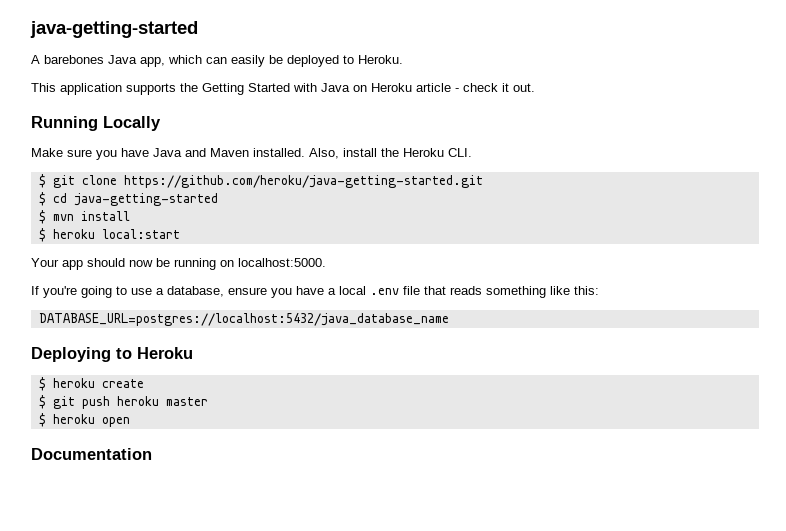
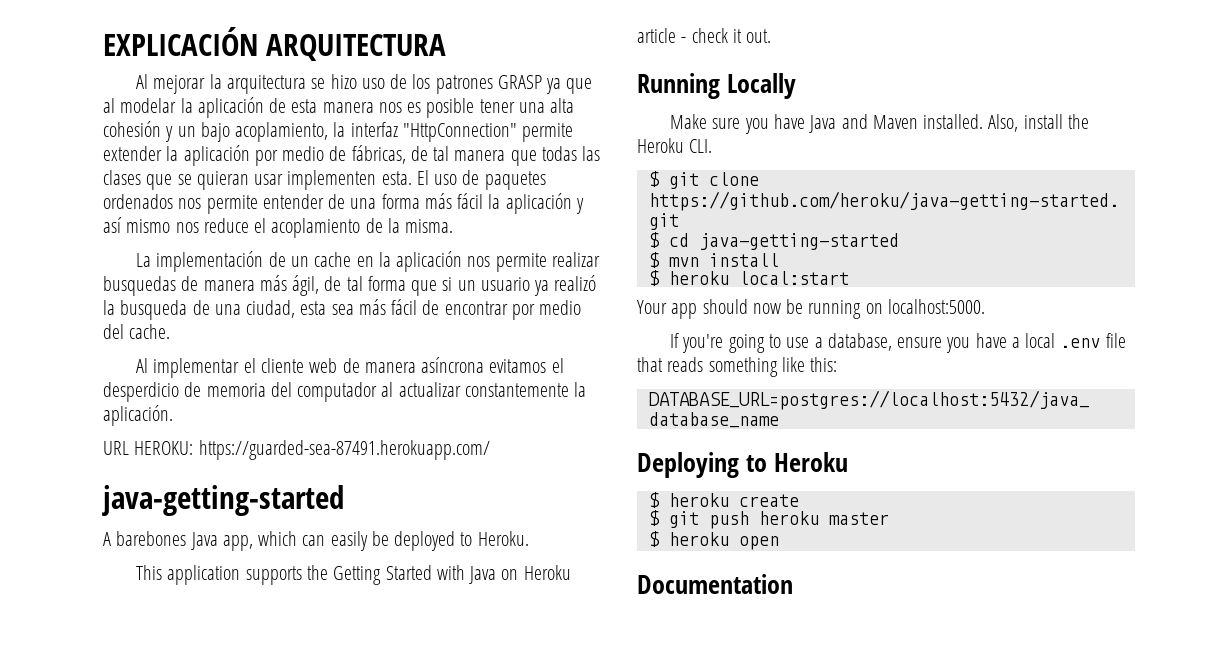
(30, 29) none -> [103,27,447,61] [136,74,593,94] [103,97,575,118] [103,121,574,142] [103,145,601,166] [103,170,546,190] [103,193,584,214] [103,217,454,238] [136,251,600,272] [103,275,597,296] [103,299,582,320] [103,324,171,339] [136,357,564,378] [103,382,587,402] [103,405,173,426] [103,440,490,460] EXPLICACIÓN ARQUITECTURA // Al mejorar la arquitectura se hizo uso de los patrones GRASP ya que al modelar la aplicación de esta manera nos es posible tener una alta cohesión y un bajo acoplamiento, la interfaz "HttpConnection" permite extender la aplicación por medio de fábricas, de tal manera que todas las clases que se quieran usar implementen esta. El uso de paquetes ordenados nos permite entender de una forma más fácil la aplicación y así mismo nos reduce el acoplamiento de la misma. // La implementación de un cache en la aplicación nos permite realizar busquedas de manera más ágil, de tal forma que si un usuario ya realizó la busqueda de una ciudad, esta sea más fácil de encontrar por medio del cache. // Al implementar el cliente web de manera asíncrona evitamos el desperdicio de memoria del computador al actualizar constantemente la aplicación. // URL HEROKU: https://guarded-sea-87491.herokuapp.com/ //

